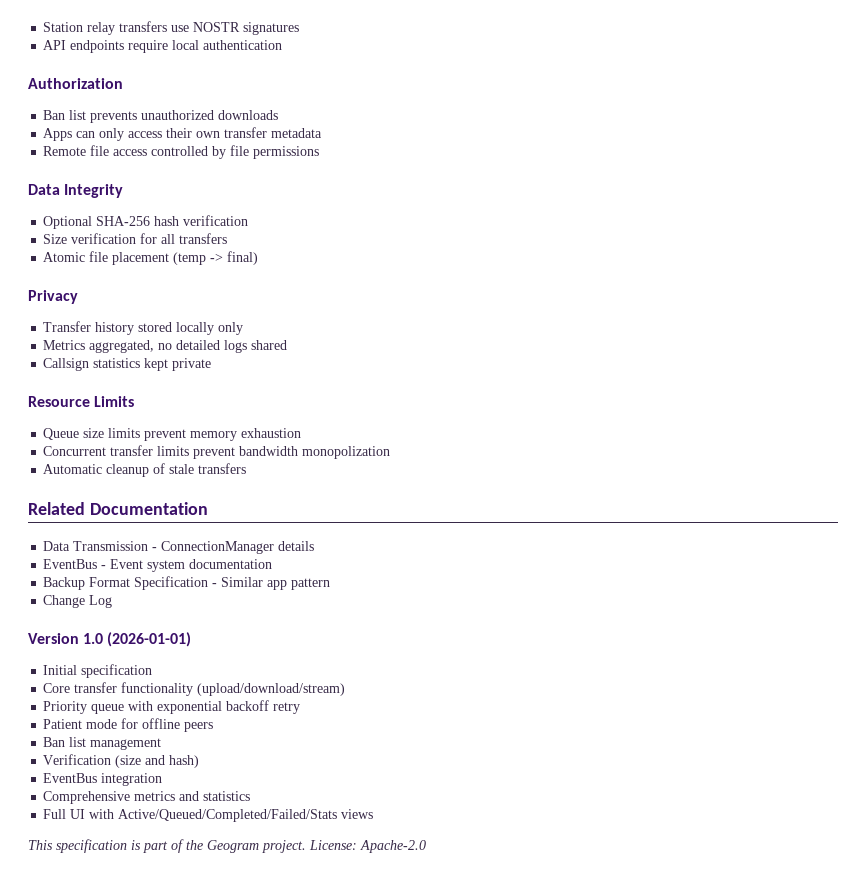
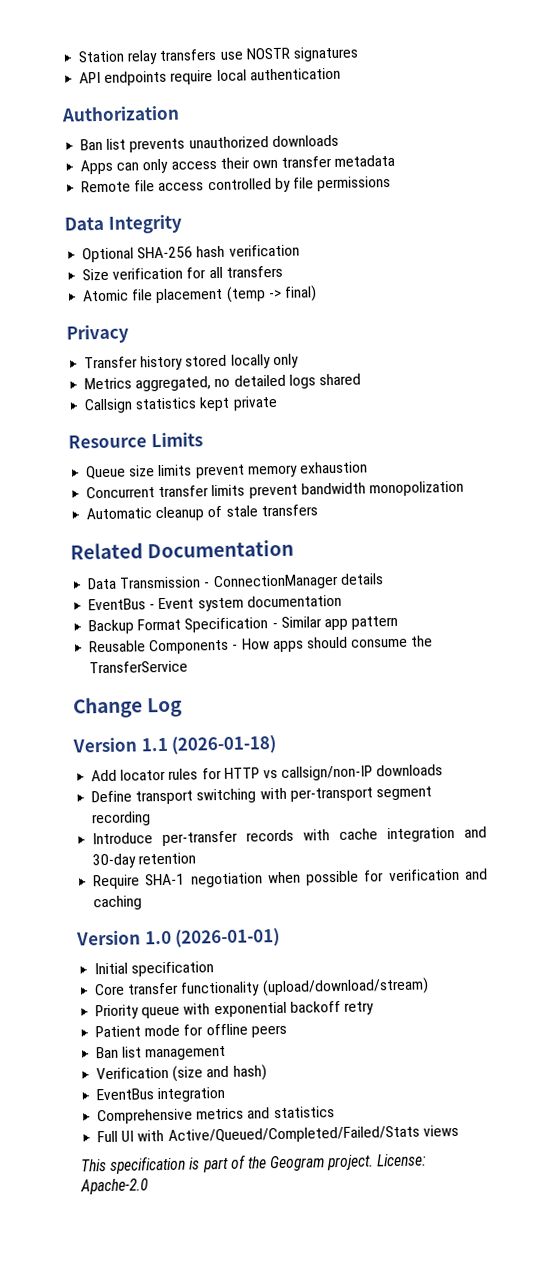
[43,595,113,608] Change Log -> [89,635,434,655] [89,660,189,674] [73,696,184,719] [72,735,278,755] [91,764,444,782] [91,786,432,805] [91,811,152,827] [92,826,487,847] [92,852,197,869] [93,868,488,890] [93,895,143,911] Reusable Components - How apps should consume the TransferService // Change Log // Version 1.1 (2026-01-18) // Add locator rules for HTTP vs callsign/non-IP downloads // Define transport switching with per-transport segment recording // Introduce per-transfer records with cache integration and 30-day retention // Require SHA-1 negotiation when possible for verification and caching

